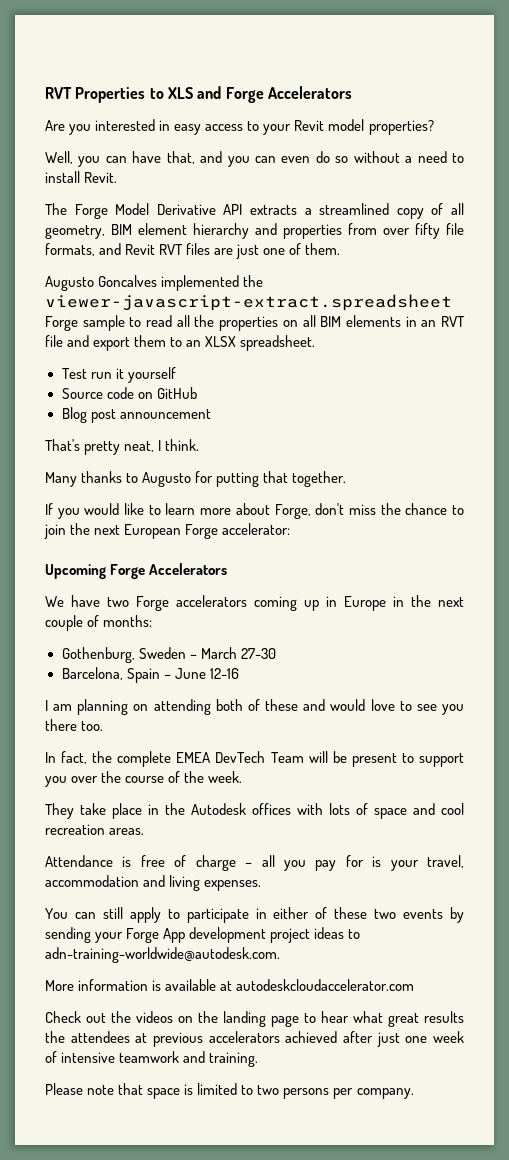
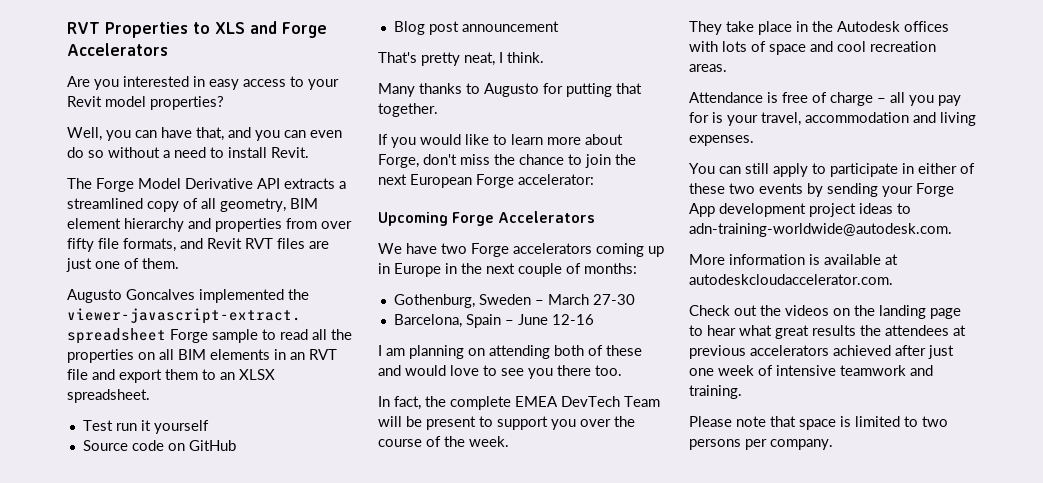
[236,979,415,991] autodeskcloudaccelerator.com -> [689,274,893,285] autodeskcloudaccelerator.com.

